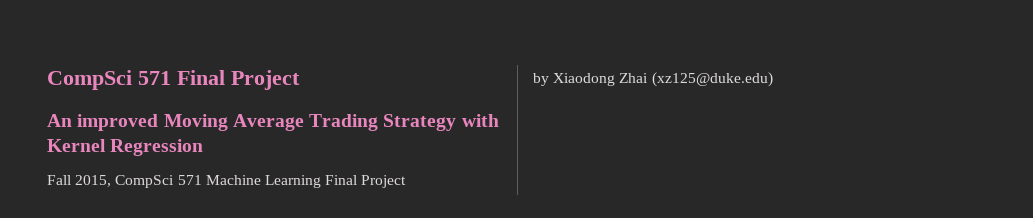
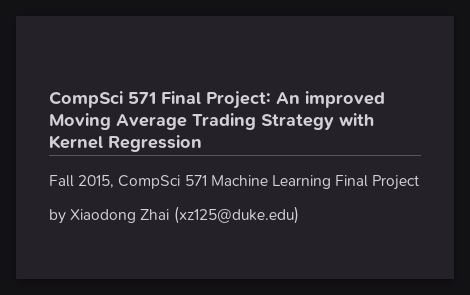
[231,70,300,90] Project // -> [206,91,271,109] Project:

